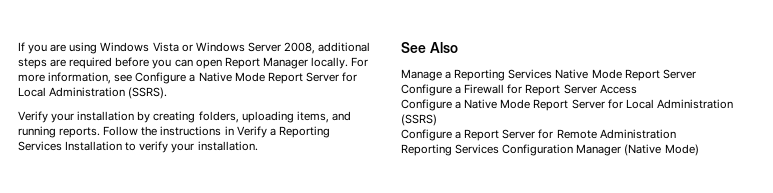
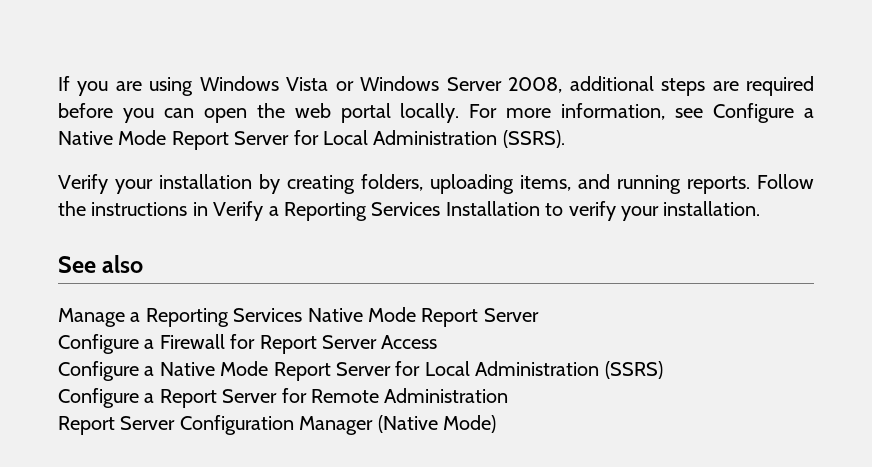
[224,57,308,69] Report Manager -> [256,103,391,123] the web portal
[429,42,458,53] Also -> [102,255,144,273] also
[401,144,500,156] Reporting Services -> [58,416,176,435] Report Server

